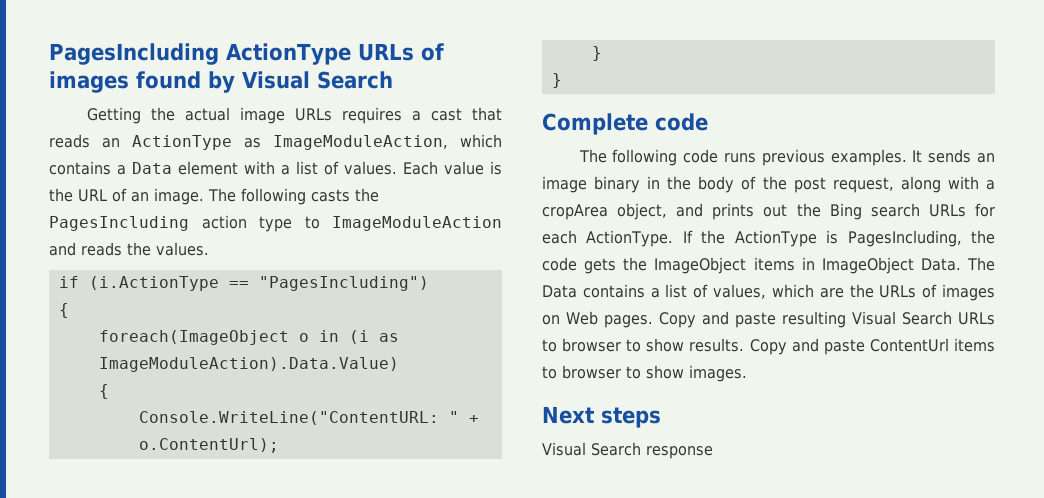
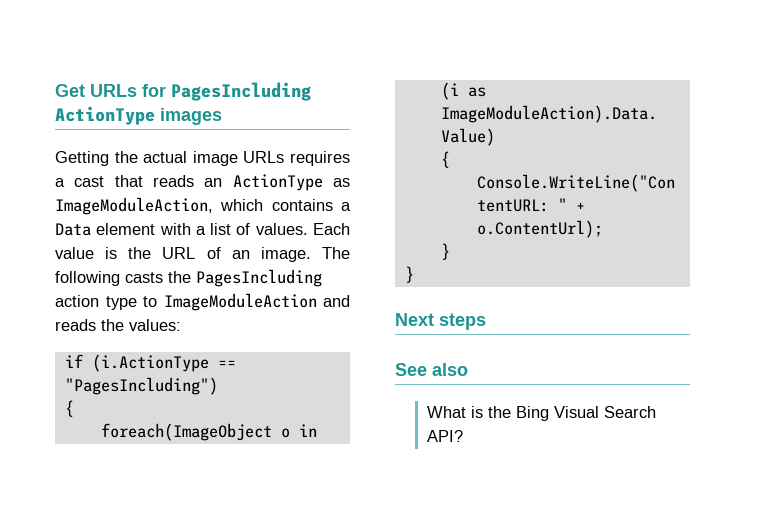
[49,43,444,65] [49,71,393,93] PagesIncluding ActionType URLs of images found by Visual Search -> [55,82,311,101] [55,106,222,125] Get URLs for PagesIncluding ActionType images
[156,242,209,256] values. -> [129,319,181,331] values:
[542,113,708,135] [578,149,995,166] [542,176,995,193] [542,203,995,220] [542,230,995,247] [542,257,995,274] [542,284,995,301] [542,311,995,328] [542,338,995,355] [542,365,747,382] [542,406,661,428] [542,442,713,459] Complete code // The following code runs previous examples. It sends an image binary in the body of the post request, along with a cropArea object, and prints out the Bing search URLs for each ActionType. If the ActionType is PagesIncluding, the code gets the ImageObject items in ImageObject Data. The Data contains a list of values, which are the URLs of images on Web pages. Copy and paste resulting Visual Search URLs to browser to show results. Copy and paste ContentUrl items to browser to show images. // Next steps // Visual Search response -> [395,313,486,330] [395,363,468,376] [426,406,656,421] [426,430,463,442] Next steps // See also // What is the Bing Visual Search API?

